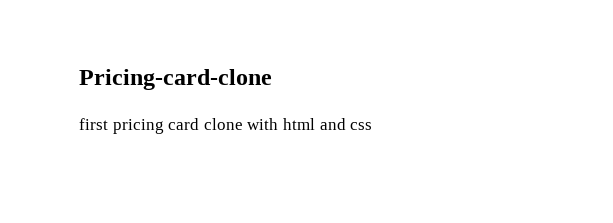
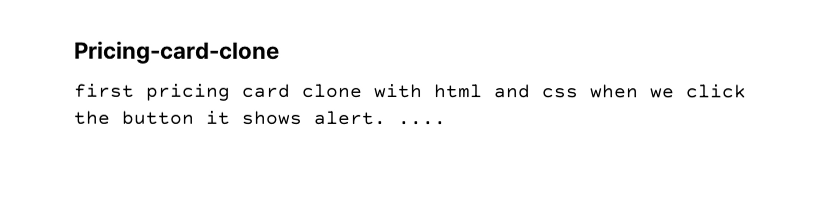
(373, 126) none -> [590,84,747,99] [73,110,446,126] when we click the button it shows alert. ....

